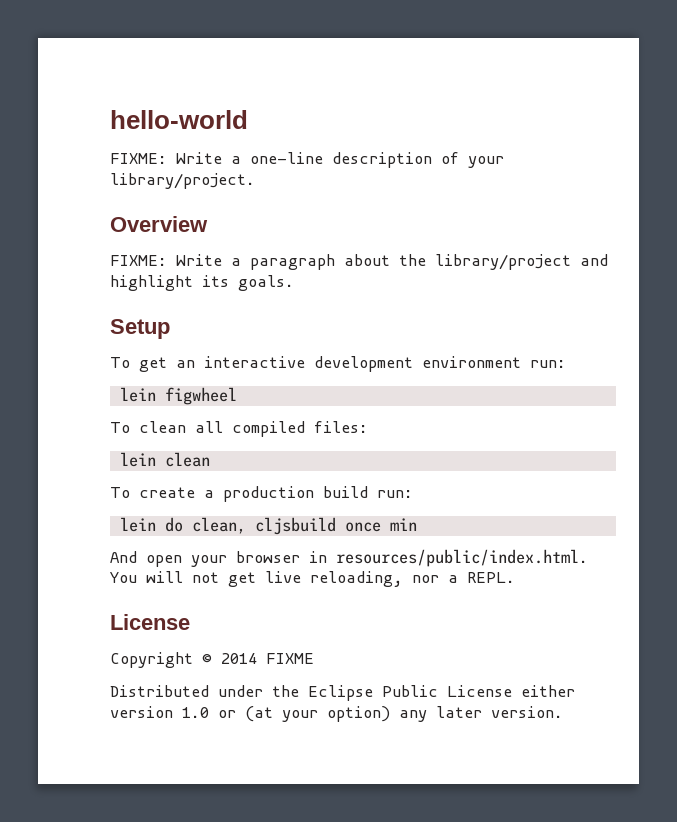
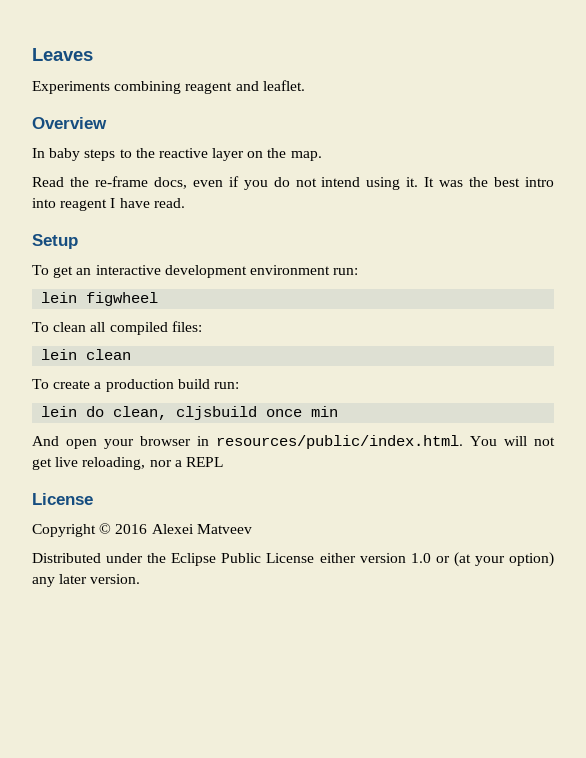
[110,110,248,129] [110,152,504,168] [110,173,255,189] [110,216,208,232] [110,254,608,270] [110,275,294,291] hello-world // FIXME: Write a one-line description of your library/project. // Overview // FIXME: Write a paragraph about the library/project and highlight its goals. -> [32,48,93,61] [32,80,305,94] [32,117,107,129] [32,148,322,161] [32,176,554,190] [32,198,185,211] Leaves // Experiments combining reagent and leaflet. // Overview // In baby steps to the reactive layer on the map. // Read the re-frame docs, even if you do not intend using it. It was the best intro into reagent I have read.
[467,572,515,583] REPL. -> [185,457,223,467] REPL
[221,653,314,664] 2014 FIXME -> [115,524,252,534] 2016 Alexei Matveev

